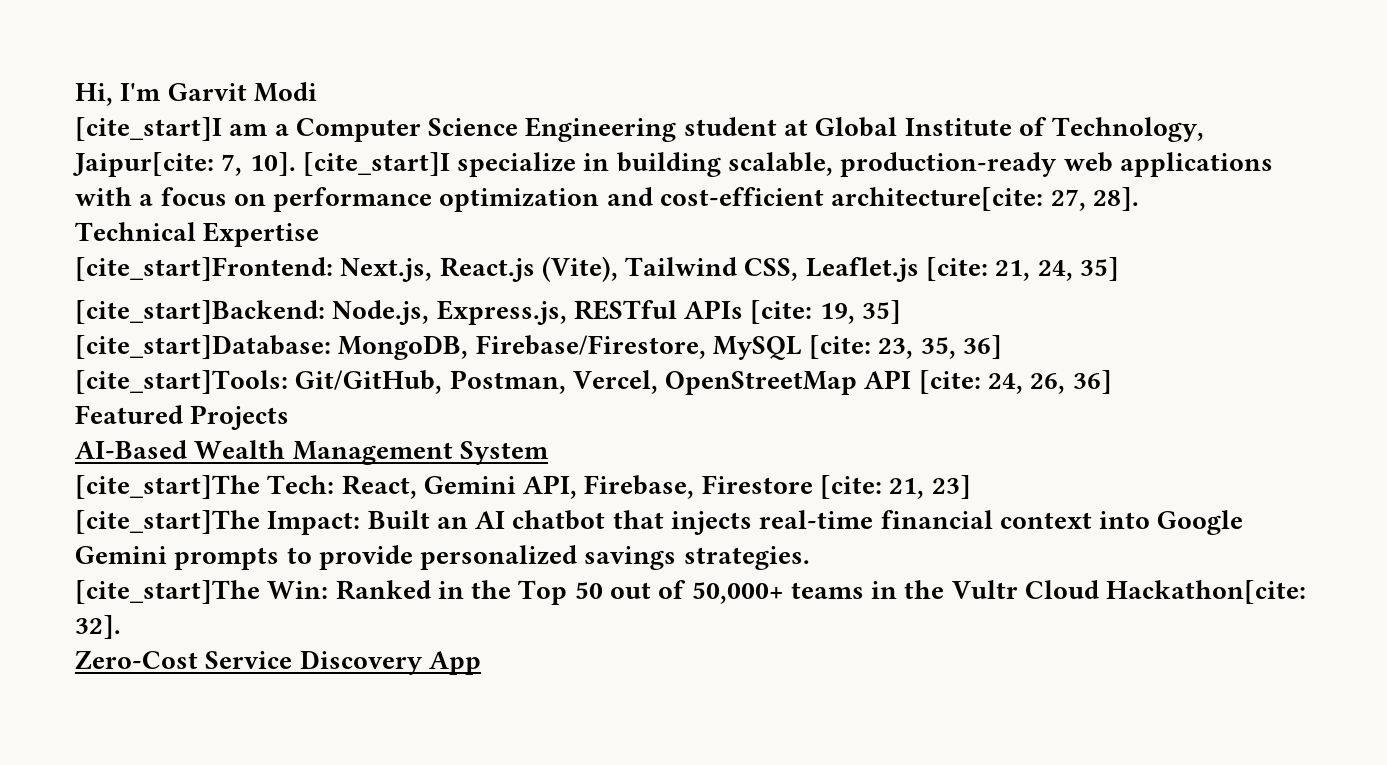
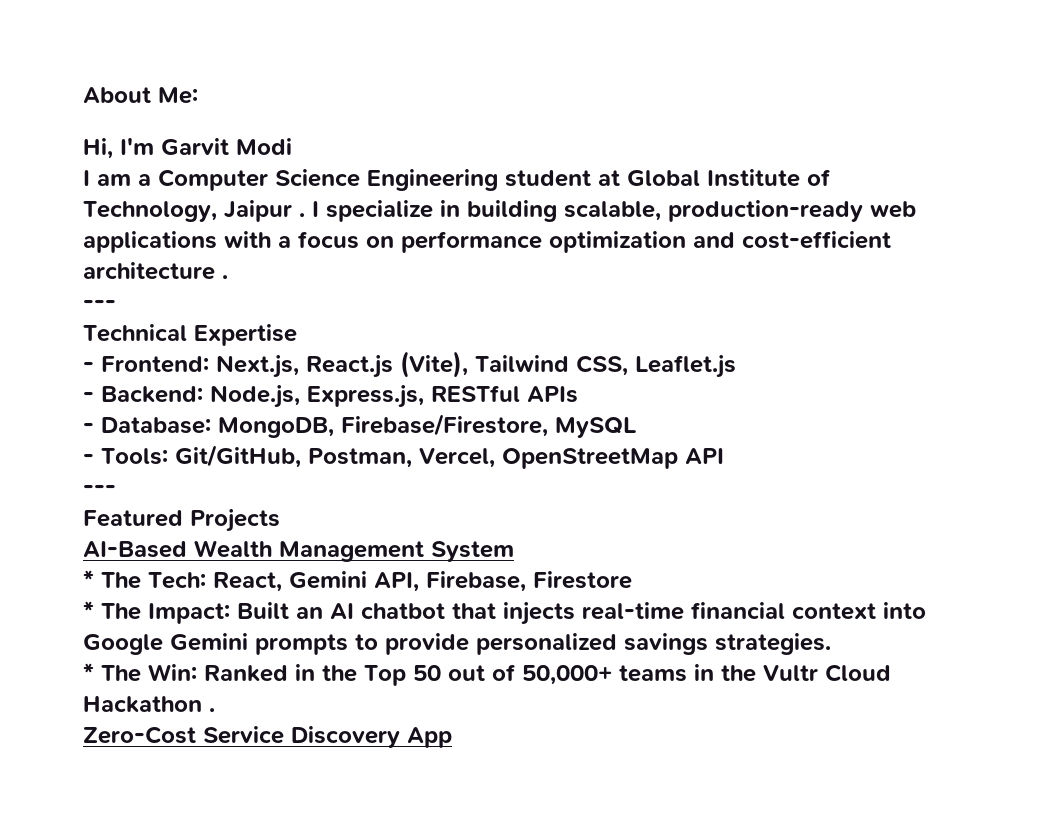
(75, 94) none -> [83,87,198,104] About Me: //
[75,117,222,141] [cite_start]I -> [83,170,90,186] I
[73,152,450,177] Jaipur[cite: 7, 10]. [cite_start]I -> [224,200,319,222] Jaipur . I
[831,187,1139,211] architecture[cite: 27, 28]. -> [83,262,228,280] [83,300,116,310] architecture . // ---
[75,257,333,281] [cite_start]Frontend: -> [83,356,209,373] - Frontend:
[926,257,1119,281] [75,300,325,324] [cite: 21, 24, 35] // [cite_start]Backend: -> [83,386,203,403] // - Backend:
[750,300,902,324] [75,335,331,359] [cite: 19, 35] // [cite_start]Database: -> [83,417,211,434] // - Database:
[809,335,1003,359] [75,370,288,394] [cite: 23, 35, 36] // [cite_start]Tools: -> [83,448,168,465] // - Tools:
[918,370,1112,394] [cite: 24, 26, 36] -> [83,485,116,495] // ---
[75,475,260,499] [cite_start]The -> [83,570,141,589] * The
[820,475,971,499] [75,510,260,534] [cite: 21, 23] // [cite_start]The -> [83,601,141,620] // * The
[75,580,260,604] [cite_start]The -> [83,663,141,682] * The
[1106,580,1307,604] [75,615,121,639] Hackathon[cite: 32]. -> [83,696,215,713] Hackathon .

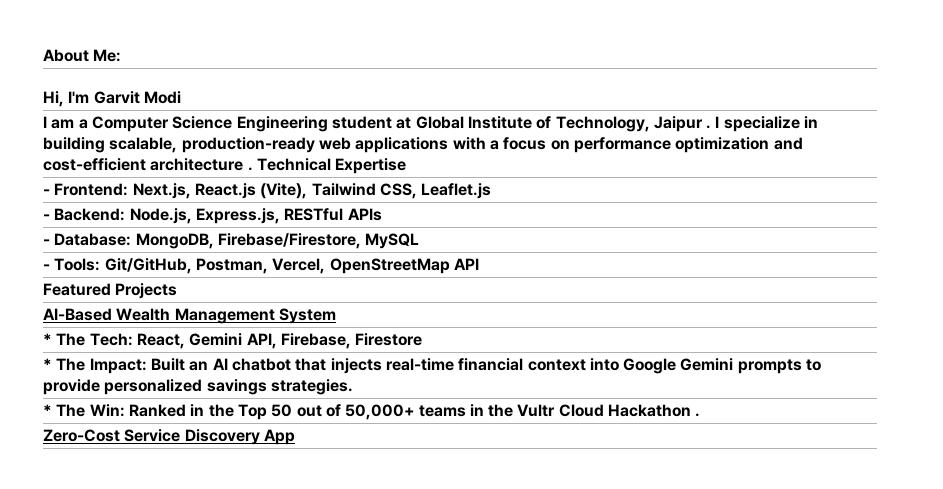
[83,300,116,310] // --- // -> (253, 169) none
[83,485,116,495] // --- -> (479, 264) none

